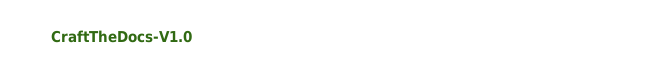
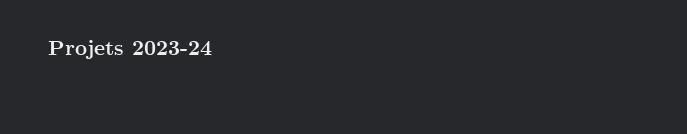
[51,30,192,43] CraftTheDocs-V1.0 -> [48,40,212,59] Projets 2023-24

